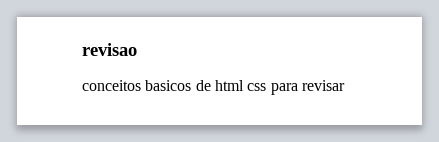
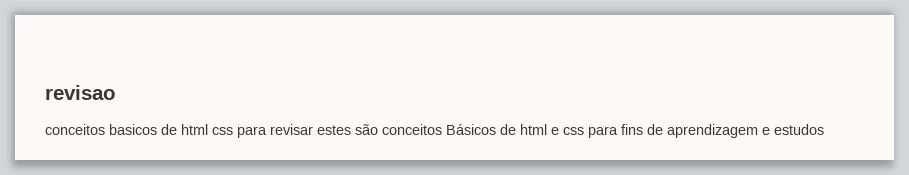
(345, 85) none -> [317,124,824,138] estes são conceitos Básicos de html e css para fins de aprendizagem e estudos

